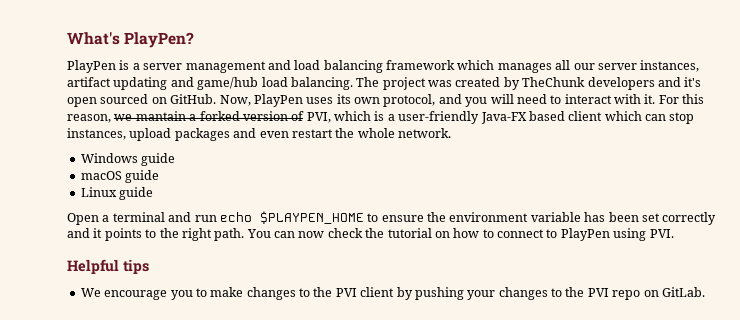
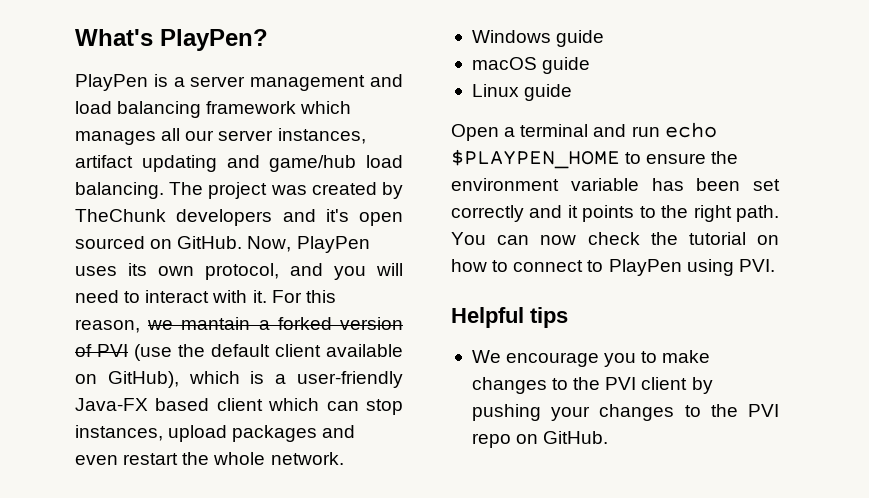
[306,112,331,123] PVI, -> [97,344,403,361] [75,371,179,388] PVI (use the default client available on GitHub),
[661,287,705,297] GitLab. -> [543,431,609,444] GitHub.

